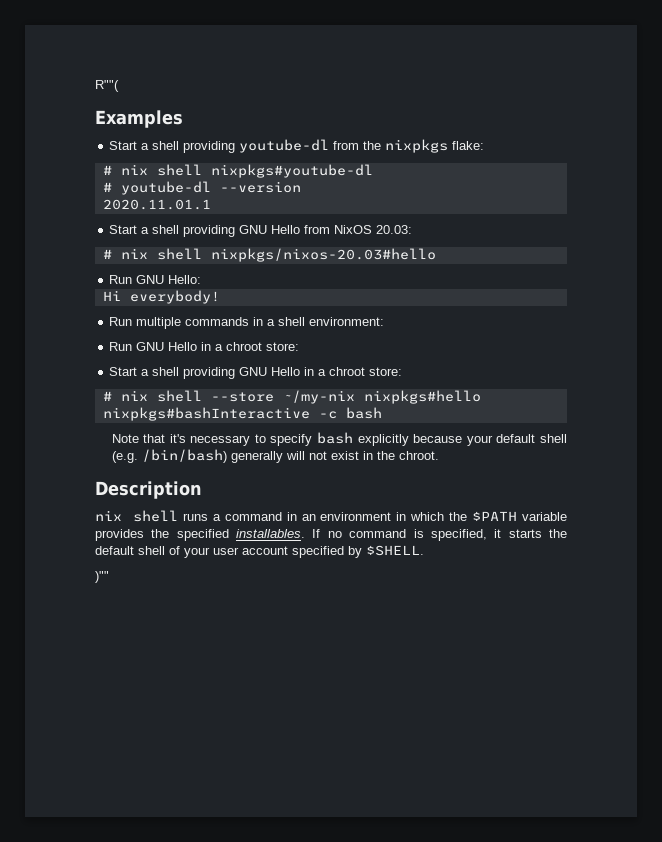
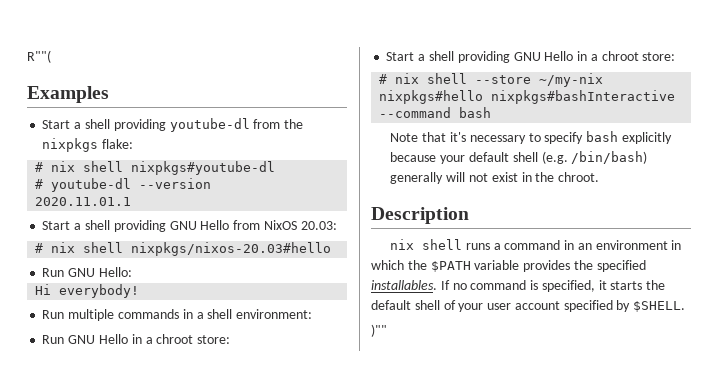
[318,411,337,419] -c -> [379,107,452,118] --command

